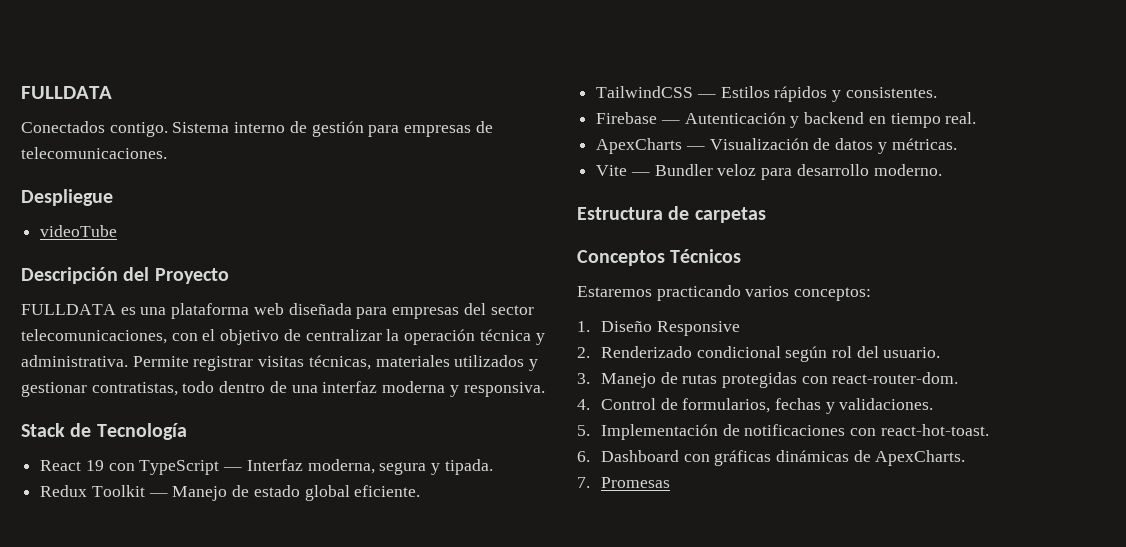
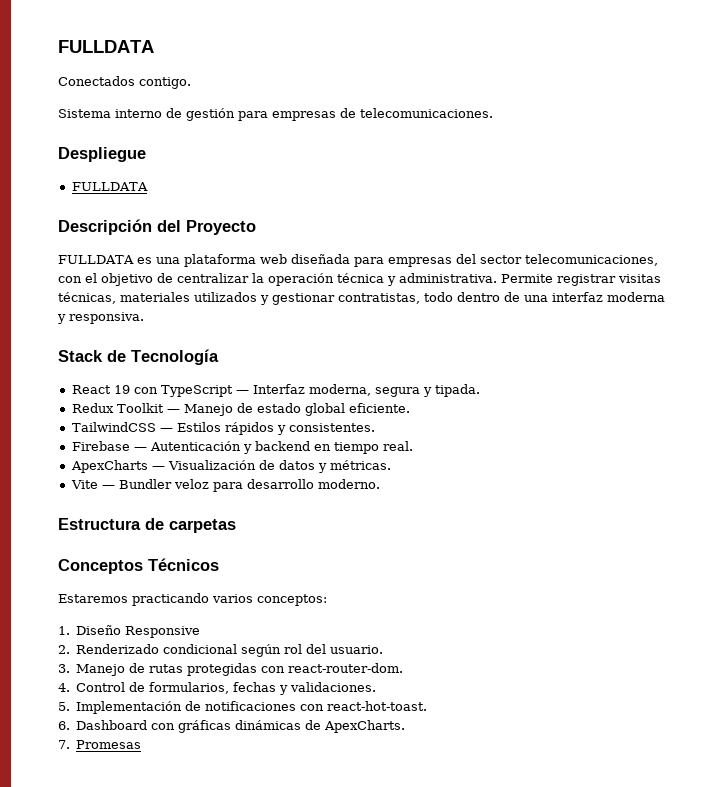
(168, 129) none -> (191, 83) //
[40,225,118,237] videoTube -> [71,182,148,191] FULLDATA

